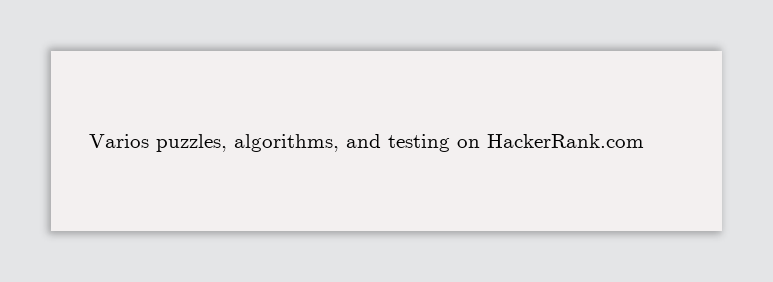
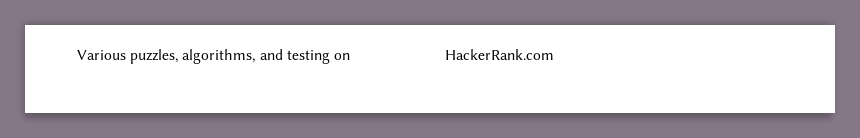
[89,134,149,148] Varios -> [77,50,126,60] Various

